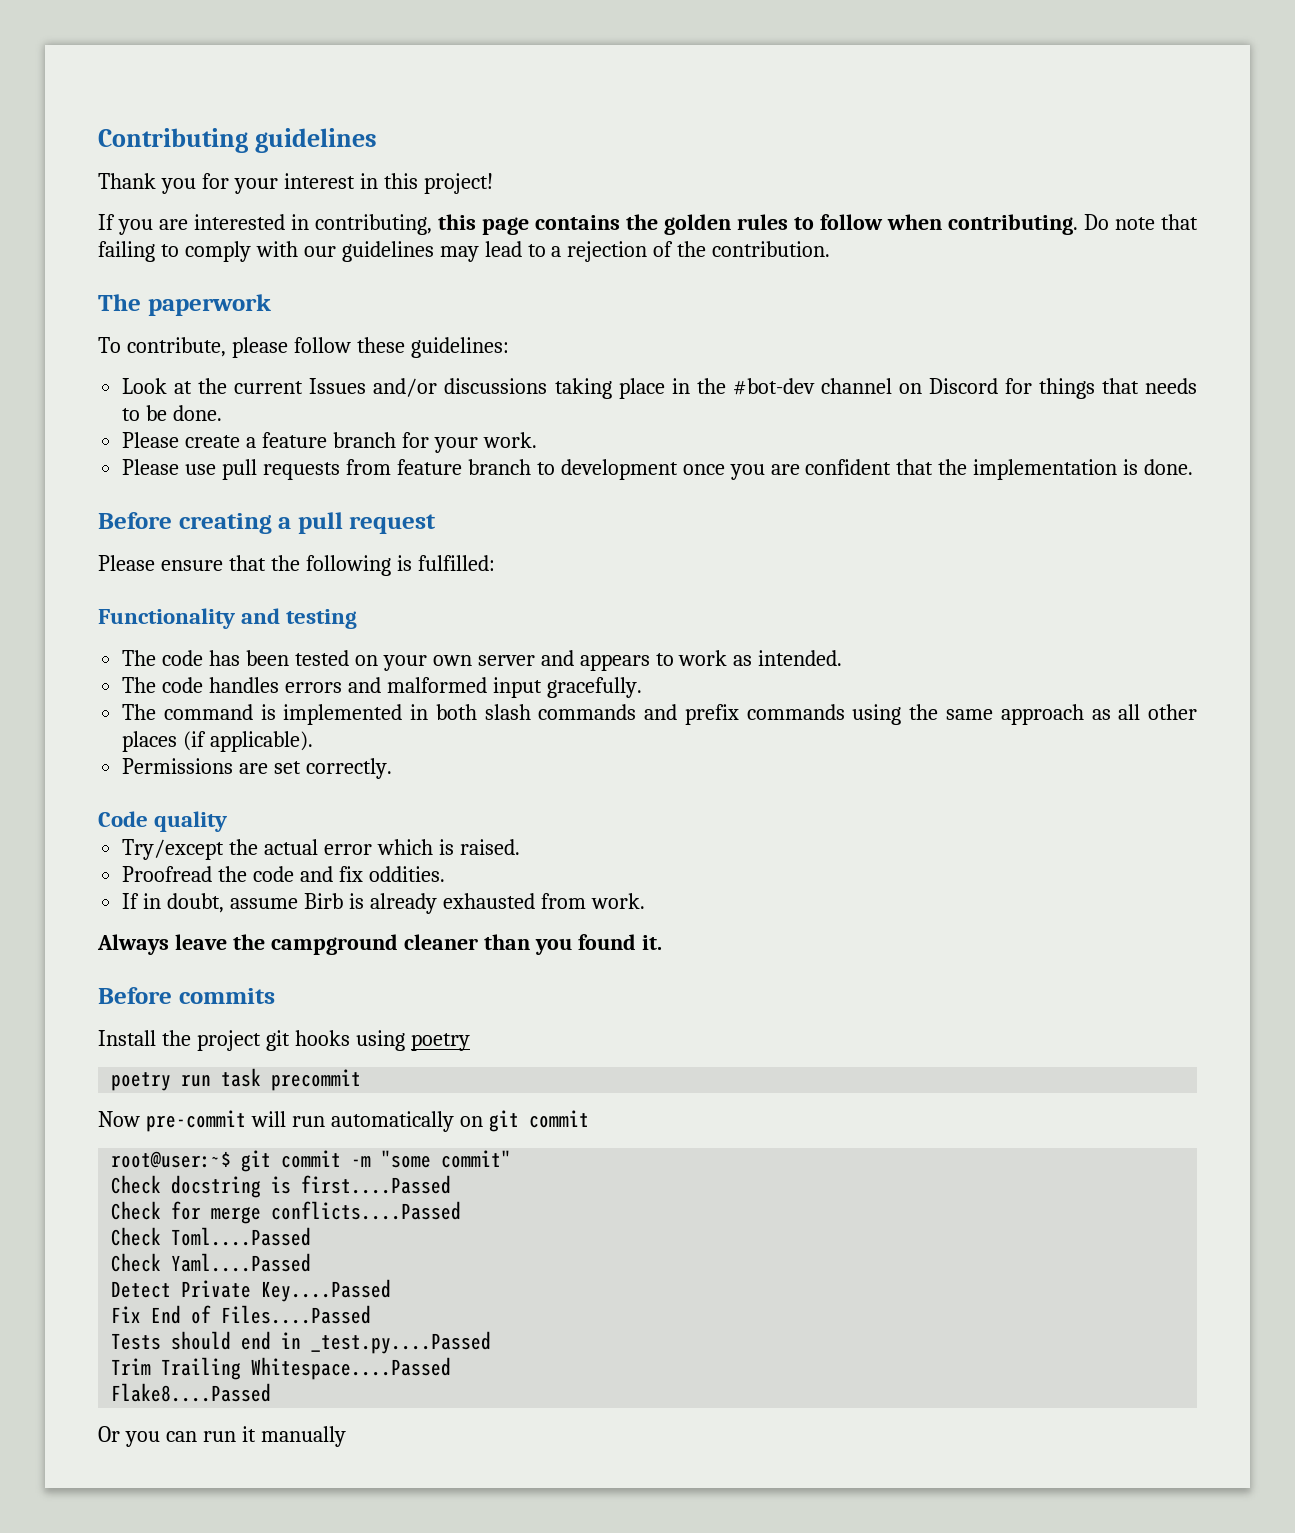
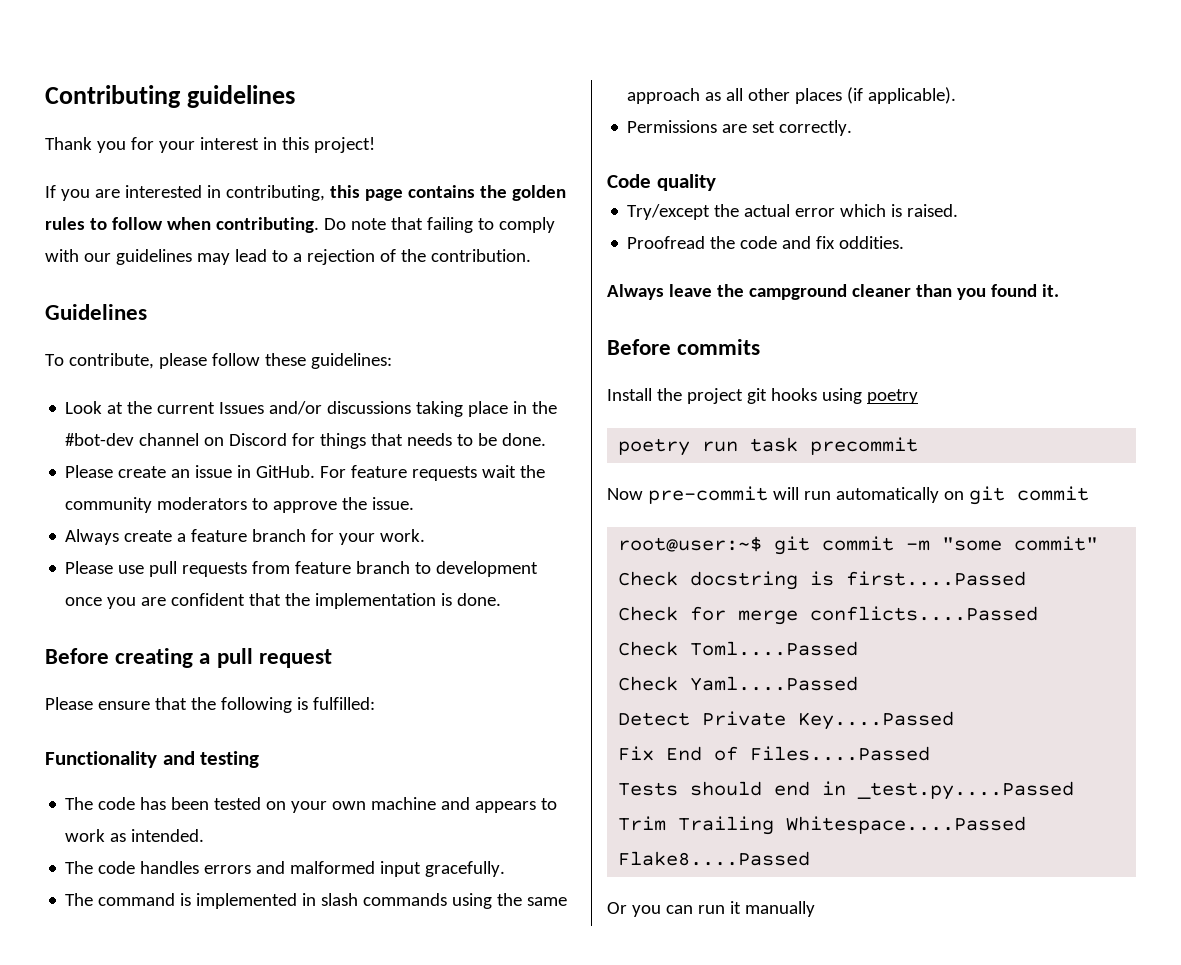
[98,294,271,316] The paperwork -> [45,304,147,320] Guidelines
(241, 441) none -> [171,465,546,481] [65,497,415,513] [65,529,173,545] an issue in GitHub. For feature requests wait the community moderators to approve the issue. // Always create
[477,655,535,666] server -> [371,797,437,810] machine
[435,704,477,720] both -> (317, 899) none
[644,704,845,725] and prefix commands -> (448, 899) none
[122,893,645,914] // If in doubt, assume Birb is already exhausted from work. -> (905, 242) none

